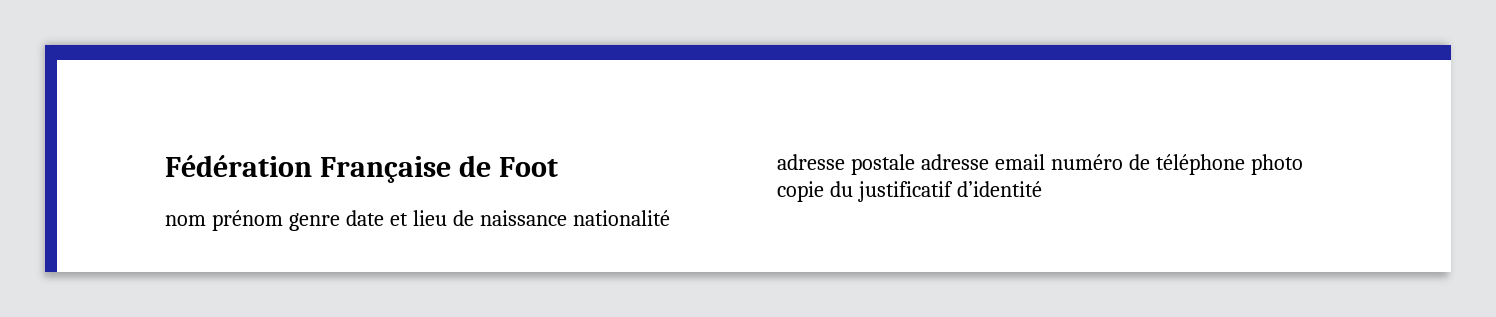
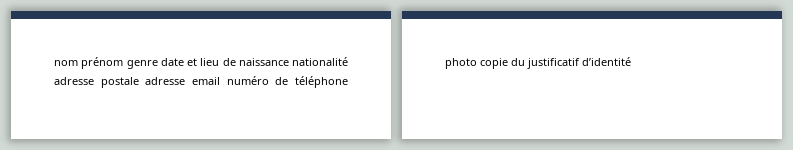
[165,155,559,183] Fédération Française de Foot // -> (54, 63) none

